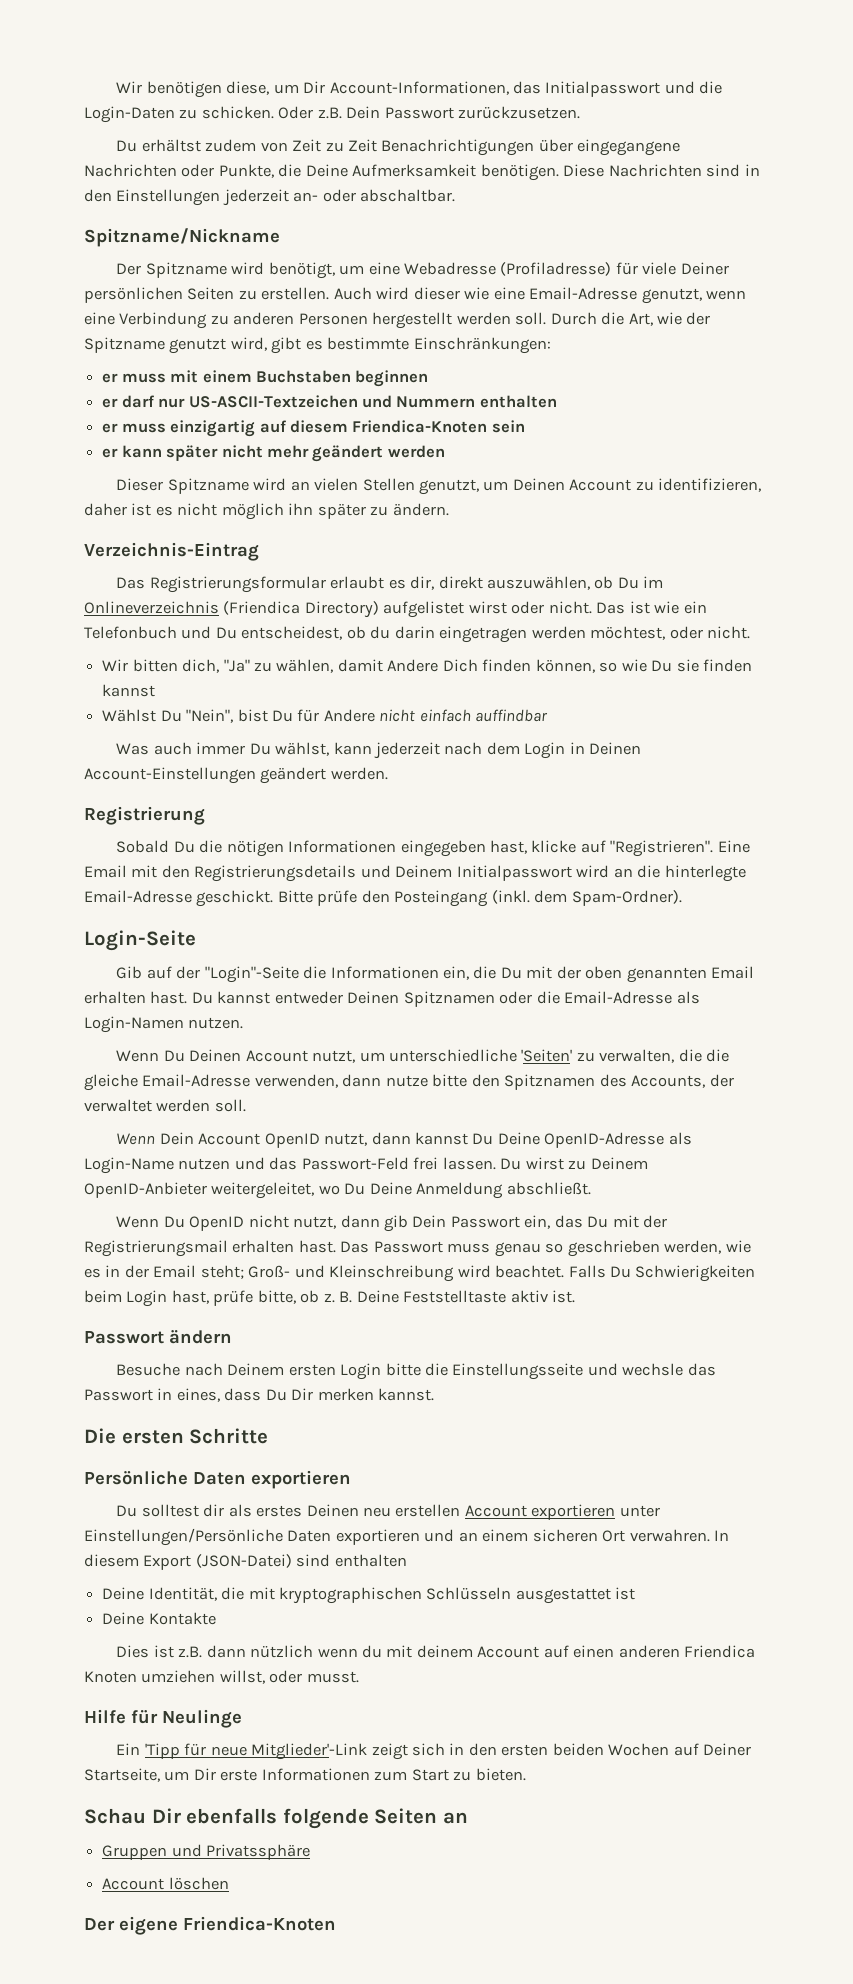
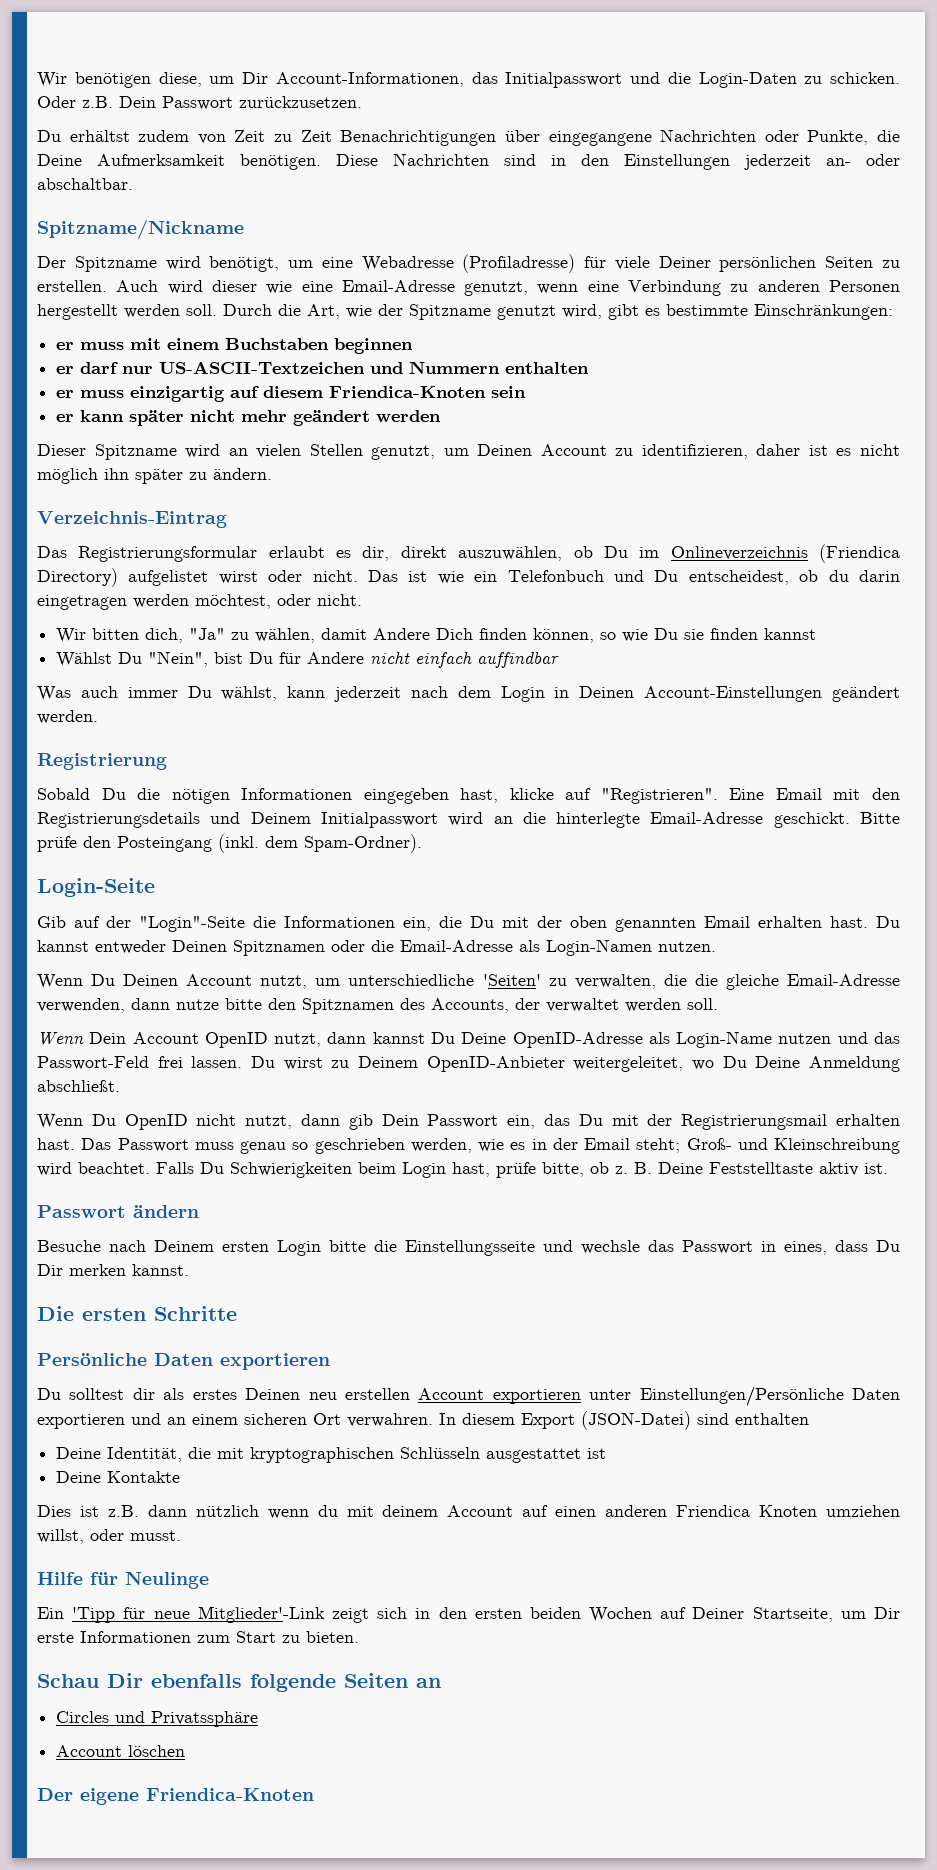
[102,1845,168,1860] Gruppen -> [56,1711,110,1723] Circles

